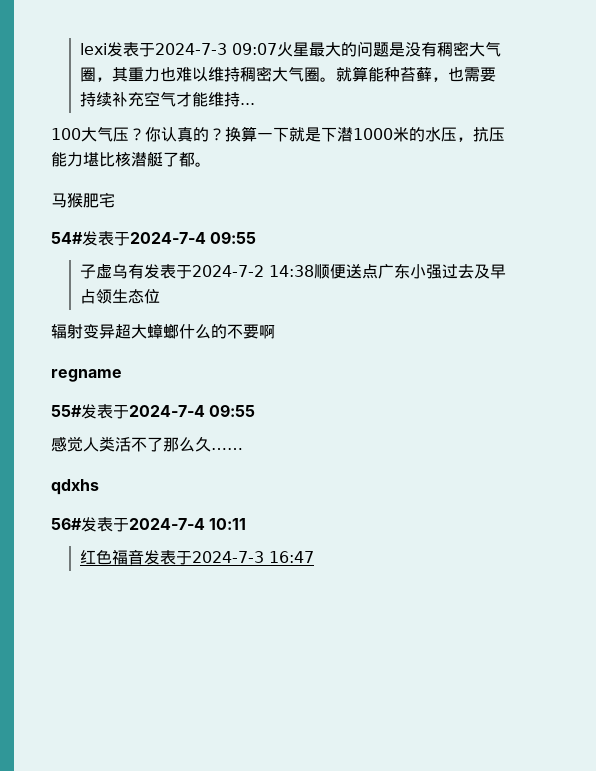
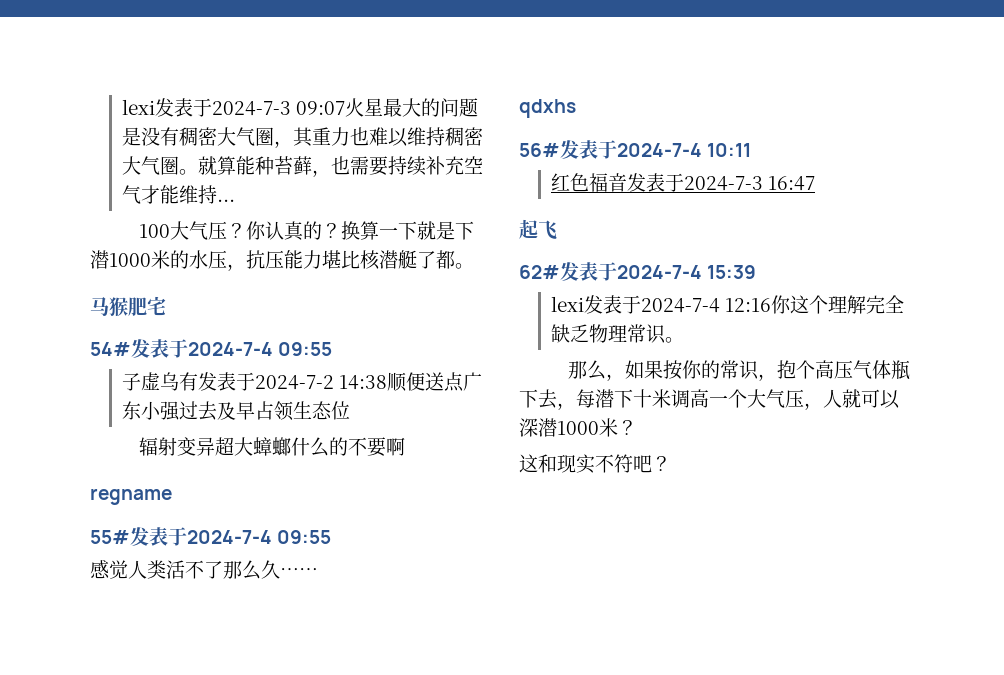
(314, 557) none -> [519,219,557,240] [519,262,757,281] [551,295,905,314] [551,324,685,344] [567,360,910,381] [519,389,900,410] [519,418,637,437] [519,454,671,474] // 起飞 // 62#发表于2024-7-4 15:39 // lexi发表于2024-7-4 12:16你这个理解完全缺乏物理常识。 // 那么，如果按你的常识，抱个高压气体瓶下去，每潜下十米调高一个大气压，人就可以深潜1000米？ // 这和现实不符吧？

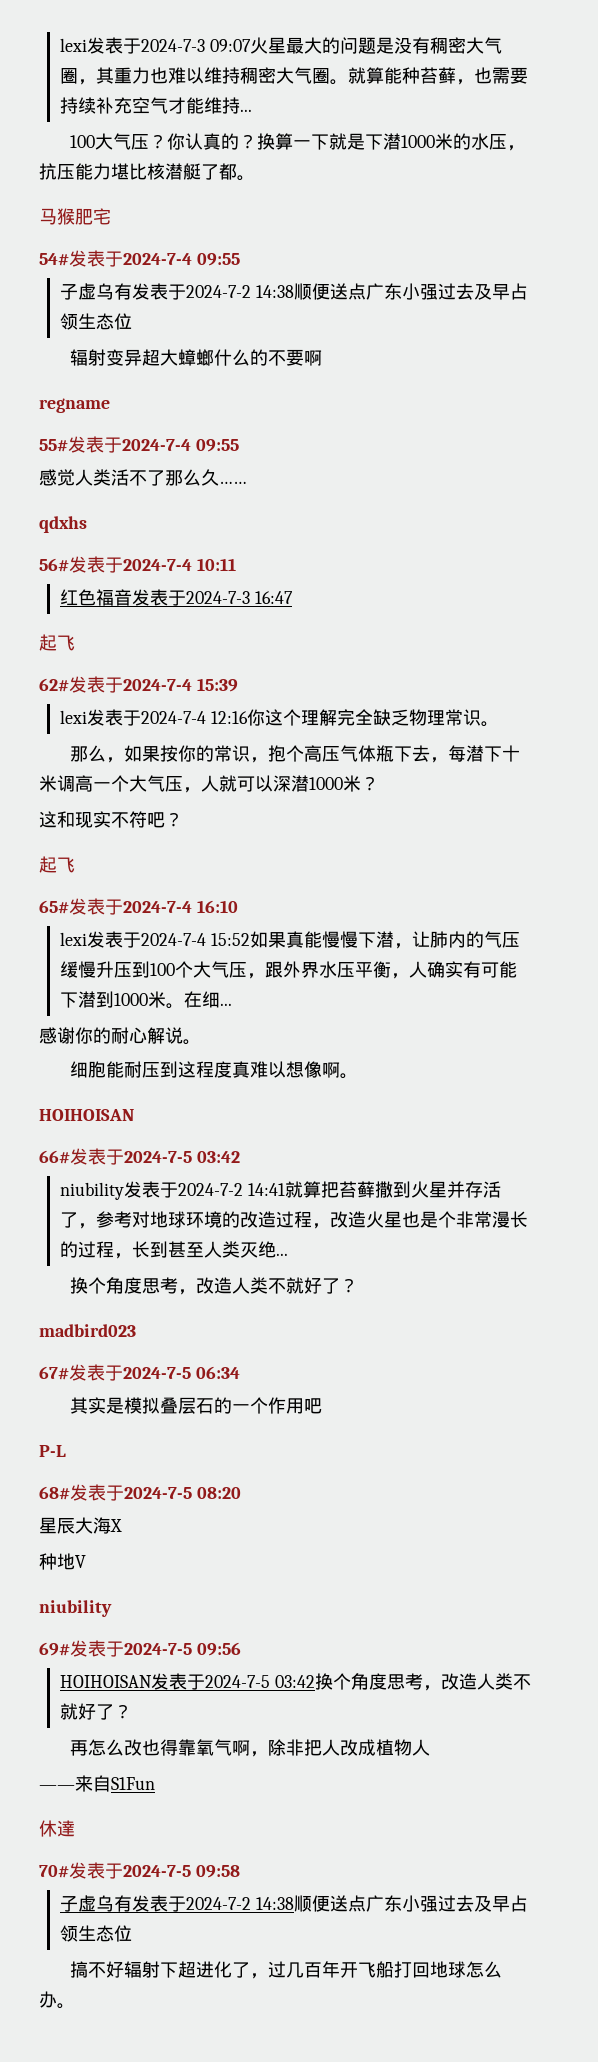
(671, 463) none -> [39,856,75,873] [39,898,238,915] [59,931,520,949] [59,961,517,979] [59,991,232,1009] [39,1027,201,1045] [69,1061,358,1079] [39,1109,134,1121] [39,1148,240,1165] [59,1181,501,1200] [59,1211,528,1229] [59,1241,288,1259] [69,1277,358,1295] [39,1324,136,1337] [39,1364,240,1381] [69,1397,322,1414] [39,1445,66,1457] [39,1484,241,1501] [39,1517,122,1534] [39,1553,86,1570] [39,1600,112,1617] [39,1640,241,1657] [59,1673,531,1691] [59,1703,132,1720] [69,1739,430,1757] [39,1775,155,1792] [39,1820,75,1837] [39,1862,240,1879] [59,1895,528,1912] [59,1925,132,1942] [69,1961,502,1979] [39,1991,75,2009] // 起飞 // 65#发表于2024-7-4 16:10 // lexi发表于2024-7-4 15:52如果真能慢慢下潜，让肺内的气压缓慢升压到100个大气压，跟外界水压平衡，人确实有可能下潜到1000米。在细... // 感谢你的耐心解说。 // 细胞能耐压到这程度真难以想像啊。 // HOIHOISAN // 66#发表于2024-7-5 03:42 // niubility发表于2024-7-2 14:41就算把苔藓撒到火星并存活了，参考对地球环境的改造过程，改造火星也是个非常漫长的过程，长到甚至人类灭绝... // 换个角度思考，改造人类不就好了？ // madbird023 // 67#发表于2024-7-5 06:34 // 其实是模拟叠层石的一个作用吧 // P-L // 68#发表于2024-7-5 08:20 // 星辰大海X // 种地V // niubility // 69#发表于2024-7-5 09:56 // HOIHOISAN发表于2024-7-5 03:42换个角度思考，改造人类不就好了？ // 再怎么改也得靠氧气啊，除非把人改成植物人 // ——来自S1Fun // 休達 // 70#发表于2024-7-5 09:58 // 子虚乌有发表于2024-7-2 14:38顺便送点广东小强过去及早占领生态位 // 搞不好辐射下超进化了，过几百年开飞船打回地球怎么办。

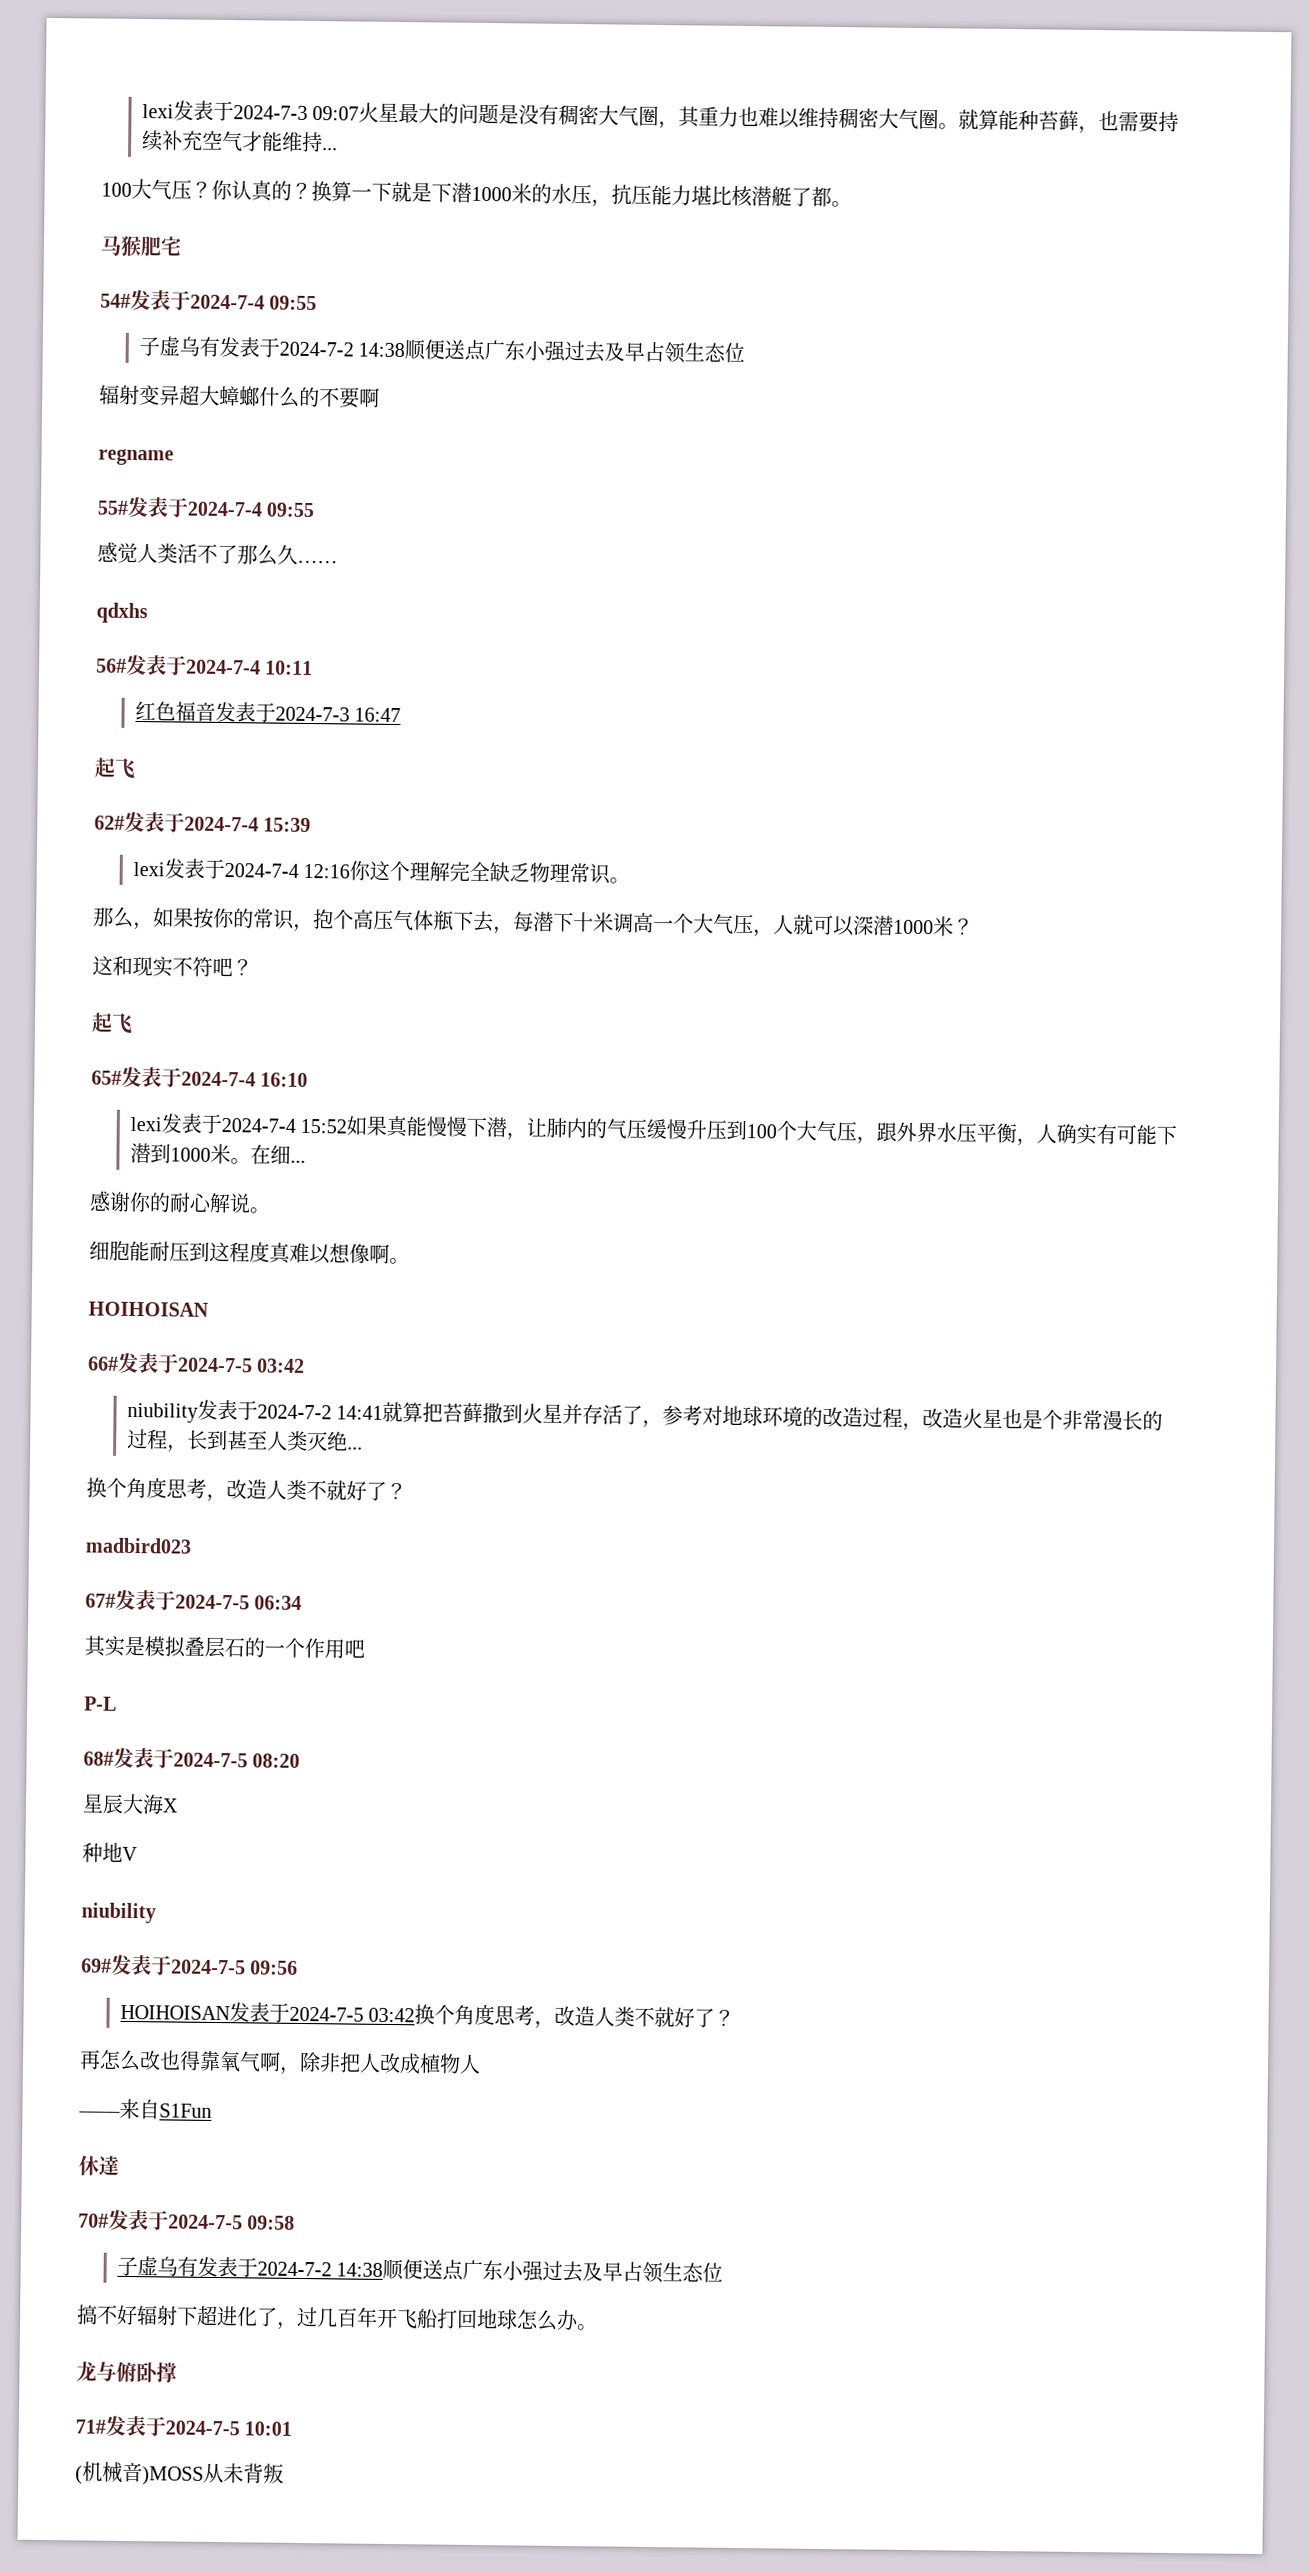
(75, 2006) none -> [76,2361,177,2383] [75,2415,293,2437] [75,2461,284,2486] // 龙与俯卧撑 // 71#发表于2024-7-5 10:01 // (机械音)MOSS从未背叛

